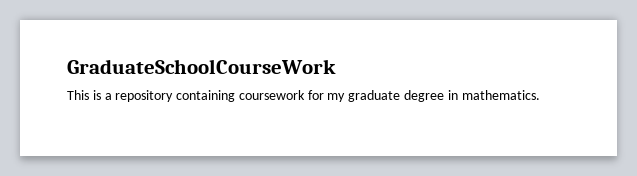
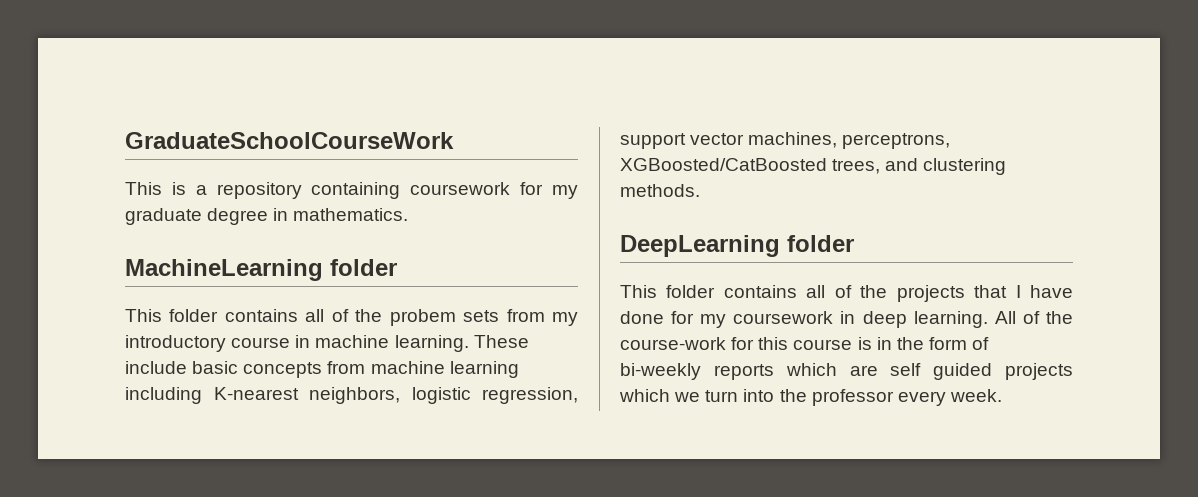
(540, 95) none -> [125,259,397,281] [125,309,578,326] [125,335,529,352] [125,361,519,378] [125,387,578,404] [620,132,951,149] [620,158,1007,175] [620,184,700,197] [620,235,854,257] [620,285,1073,302] [620,311,1073,328] [620,337,990,350] [620,363,1073,380] [619,389,1002,406] // MachineLearning folder // This folder contains all of the probem sets from my introductory course in machine learning. These include basic concepts from machine learning including K-nearest neighbors, logistic regression, support vector machines, perceptrons, XGBoosted/CatBoosted trees, and clustering methods. // DeepLearning folder // This folder contains all of the projects that I have done for my coursework in deep learning. All of the course-work for this course is in the form of bi-weekly reports which are self guided projects which we turn into the professor every week.

